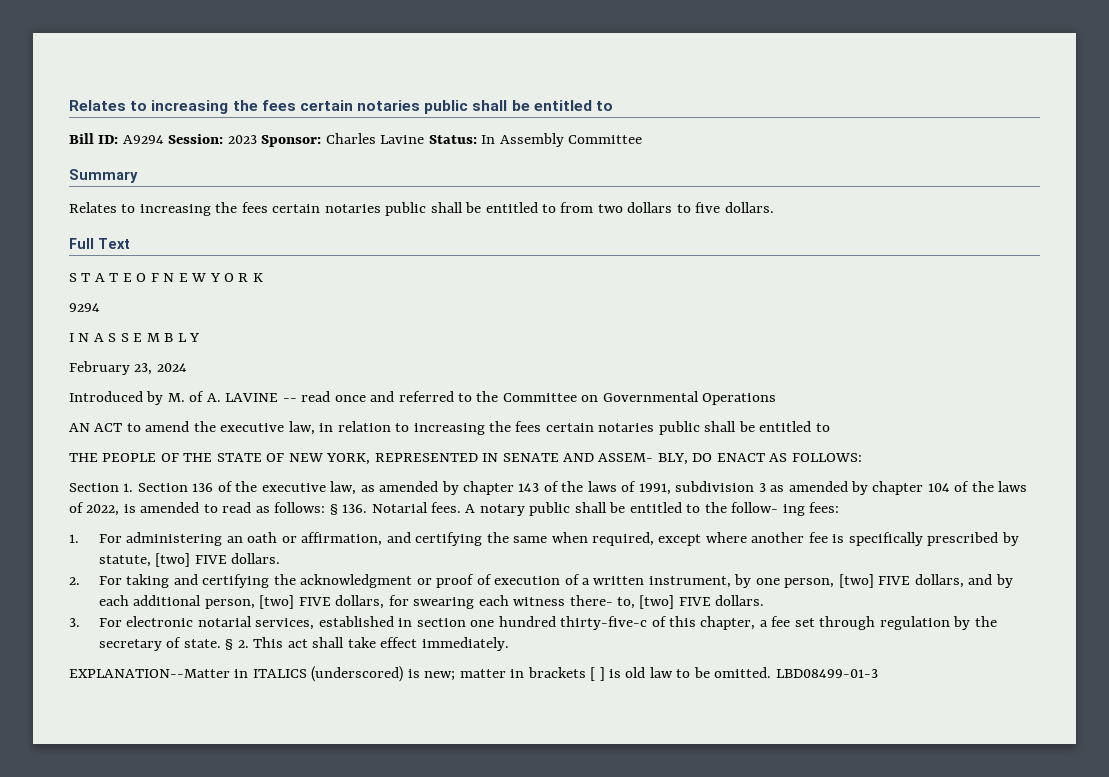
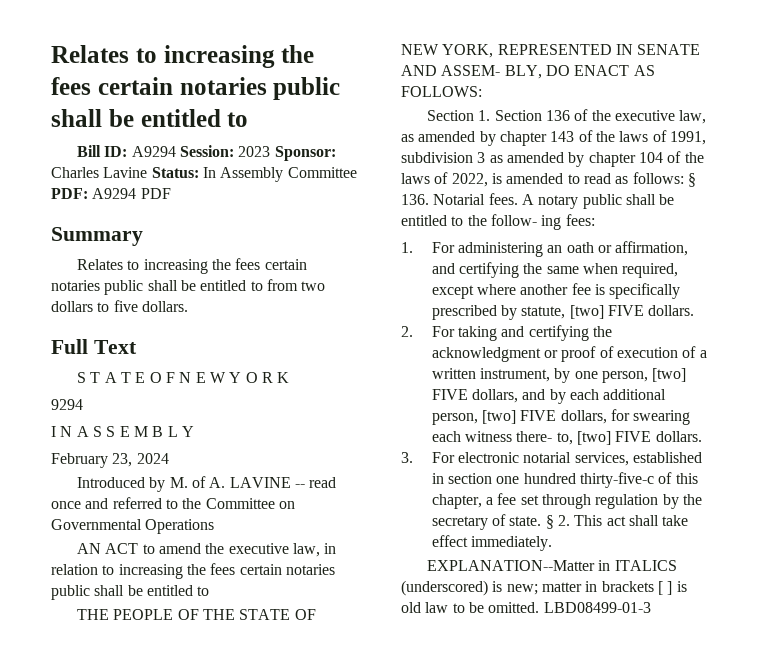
(643, 139) none -> [51,188,171,199] PDF: A9294 PDF

